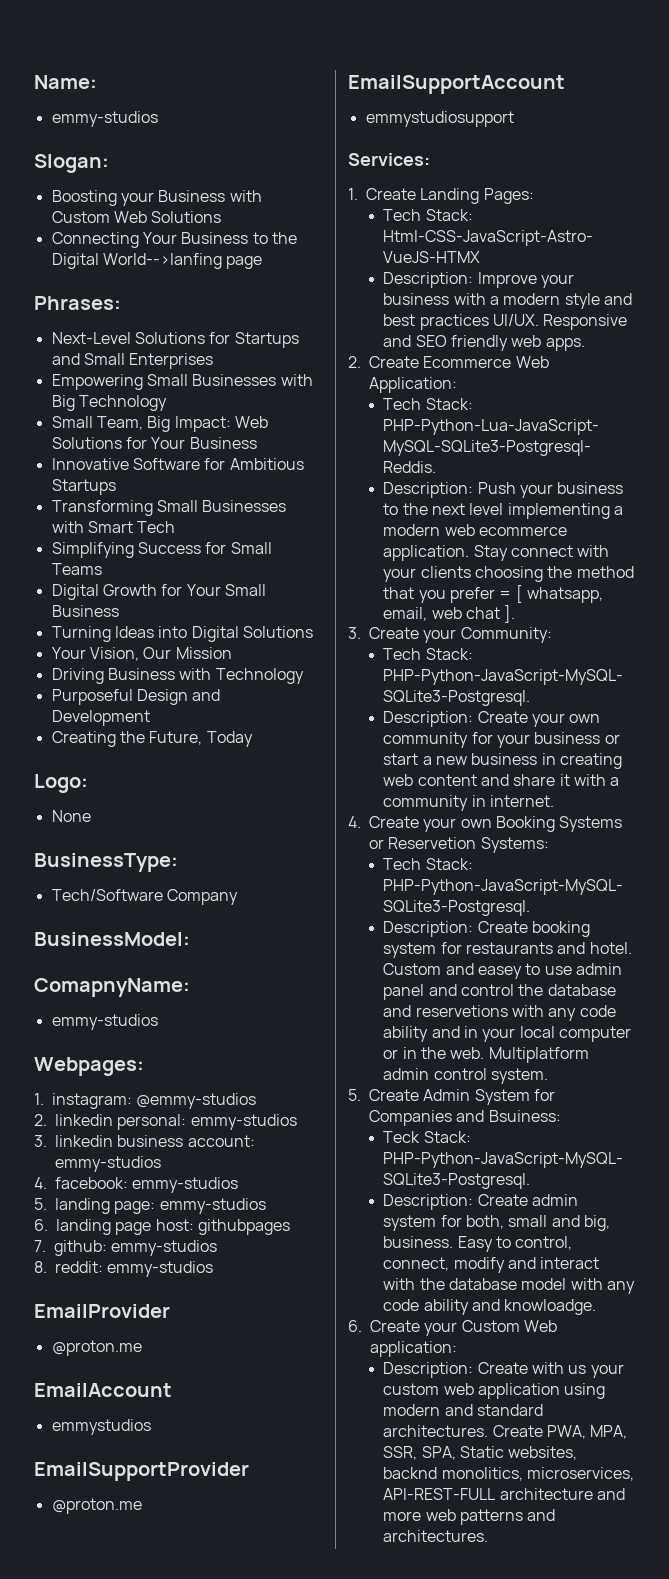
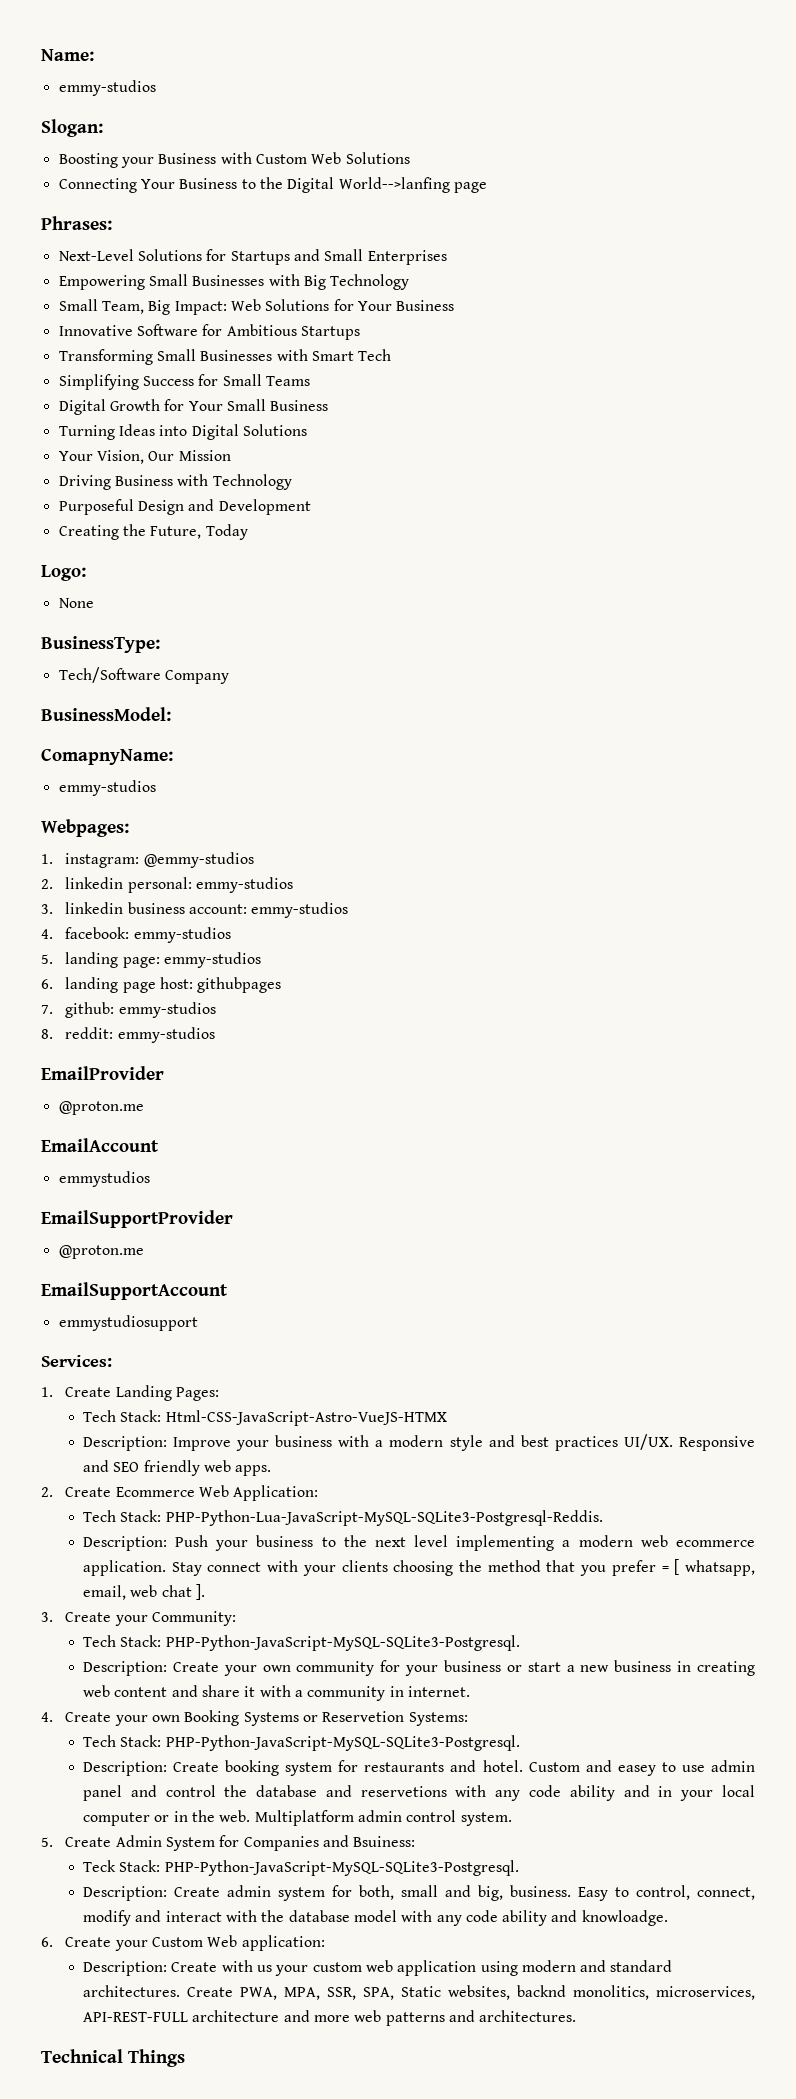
(489, 1536) none -> [41,2049,185,2067] // Technical Things

